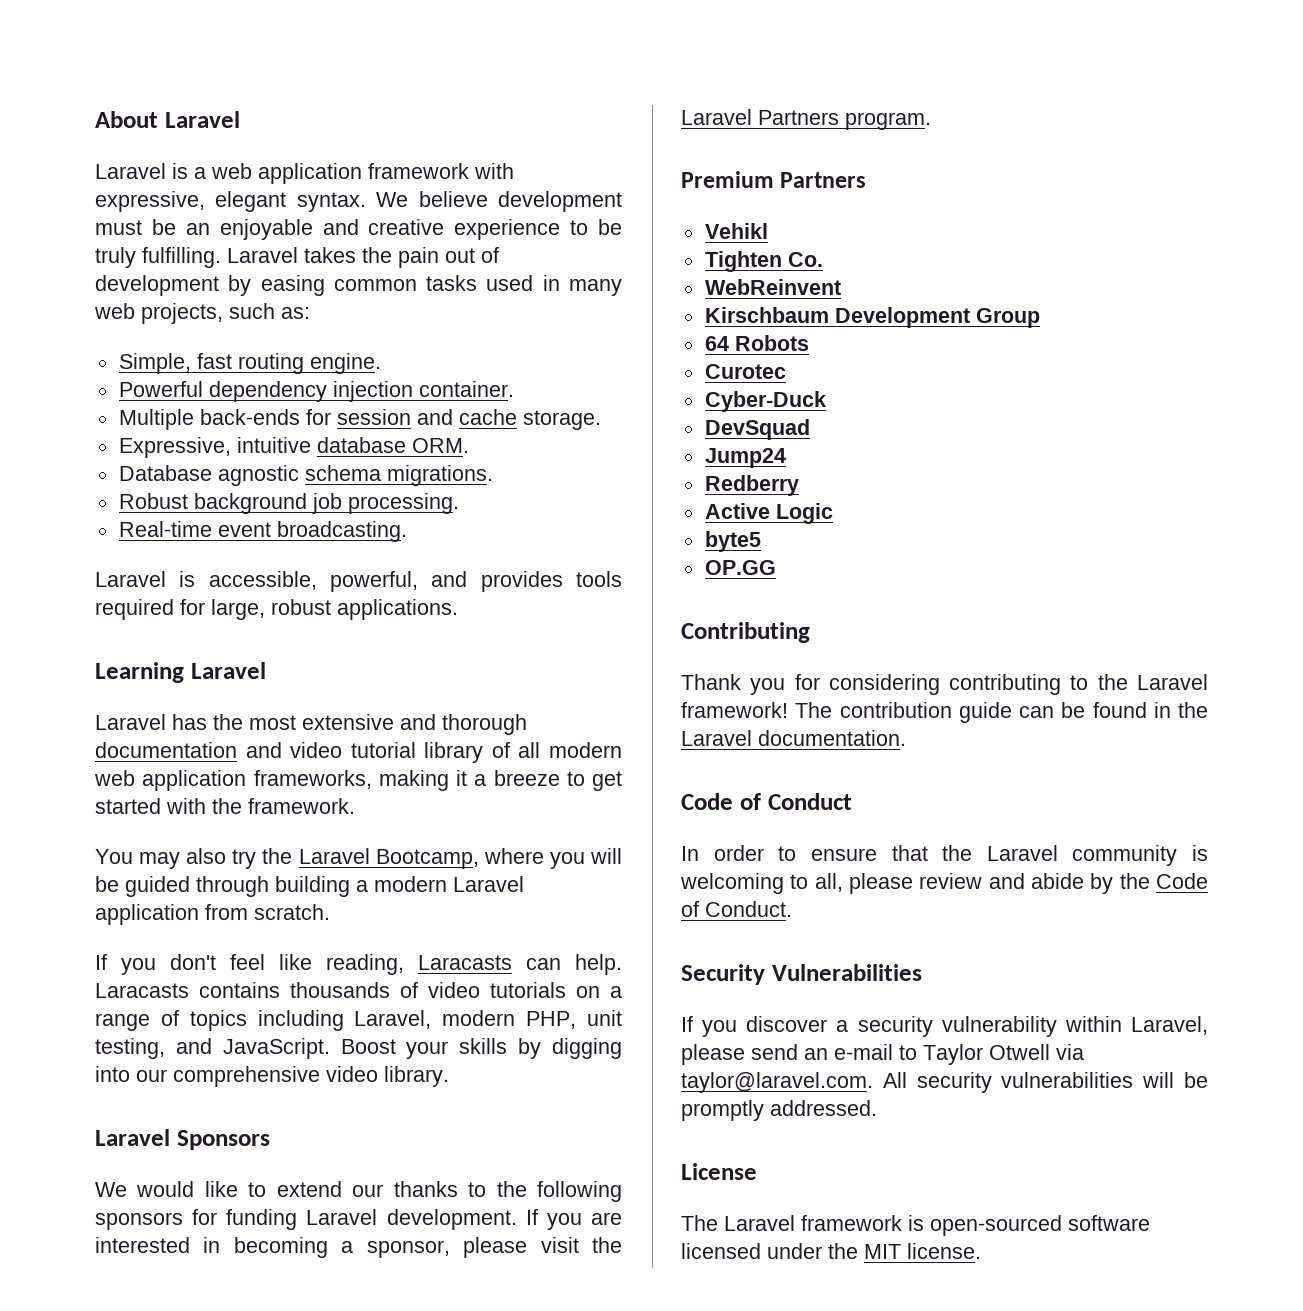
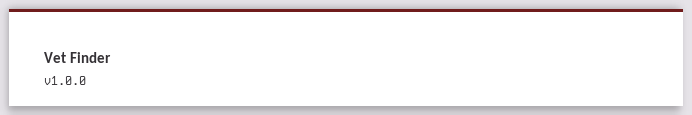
[95,111,240,128] [95,163,514,184] [95,191,622,212] [95,219,622,240] [95,247,499,268] [95,275,622,296] [94,303,310,324] [118,353,381,374] [118,381,514,402] [118,409,601,430] [118,437,469,458] [118,465,493,486] [118,493,459,514] [118,521,407,542] [95,571,622,592] [95,599,458,620] [95,662,266,683] [95,714,527,735] [95,742,622,763] [94,770,622,791] [95,798,355,814] [95,848,622,869] [95,876,524,897] [95,904,330,925] [95,954,622,975] [95,982,622,998] [95,1010,622,1031] [95,1038,622,1059] [95,1066,449,1087] [95,1129,270,1150] [95,1181,622,1202] [95,1209,623,1230] [95,1237,622,1258] [681,109,931,130] [681,171,867,188] [704,223,768,239] [704,251,823,272] [704,279,841,295] [704,307,1040,328] [704,335,809,351] [704,364,786,379] [704,391,826,412] [704,419,810,440] [704,448,786,468] [704,475,799,496] [704,503,833,524] [704,531,761,552] [704,560,776,575] [681,622,810,643] [681,674,1208,695] [681,702,1208,723] [681,730,906,746] [681,793,852,810] [681,845,1208,866] [680,873,1208,894] [681,901,792,917] [681,964,922,985] [681,1016,1208,1037] [681,1044,1084,1065] [681,1072,1208,1093] [681,1100,877,1121] [681,1163,757,1180] [681,1215,1150,1236] [681,1243,981,1259] About Laravel // Laravel is a web application framework with expressive, elegant syntax. We believe development must be an enjoyable and creative experience to be truly fulfilling. Laravel takes the pain out of development by easing common tasks used in many web projects, such as: // Simple, fast routing engine. // Powerful dependency injection container. // Multiple back-ends for session and cache storage. // Expressive, intuitive database ORM. // Database agnostic schema migrations. // Robust background job processing. // Real-time event broadcasting. // Laravel is accessible, powerful, and provides tools required for large, robust applications. // Learning Laravel // Laravel has the most extensive and thorough documentation and video tutorial library of all modern web application frameworks, making it a breeze to get started with the framework. // You may also try the Laravel Bootcamp, where you will be guided through building a modern Laravel application from scratch. // If you don't feel like reading, Laracasts can help. Laracasts contains thousands of video tutorials on a range of topics including Laravel, modern PHP, unit testing, and JavaScript. Boost your skills by digging into our comprehensive video library. // Laravel Sponsors // We would like to extend our thanks to the following sponsors for funding Laravel development. If you are interested in becoming a sponsor, please visit the Laravel Partners program. // Premium Partners // Vehikl // Tighten Co. // WebReinvent // Kirschbaum Development Group // 64 Robots // Curotec // Cyber-Duck // DevSquad // Jump24 // Redberry // Active Logic // byte5 // OP.GG // Contributing // Thank you for considering contributing to the Laravel framework! The contribution guide can be found in the Laravel documentation. // Code of Conduct // In order to ensure that the Laravel community is welcoming to all, please review and abide by the Code of Conduct. // Security Vulnerabilities // If you discover a security vulnerability within Laravel, please send an e-mail to Taylor Otwell via taylor@laravel.com. All security vulnerabilities will be promptly addressed. // License // The Laravel framework is open-sourced software licensed under the MIT license. -> [44,52,111,63] [44,76,86,85] Vet Finder // v1.0.0

